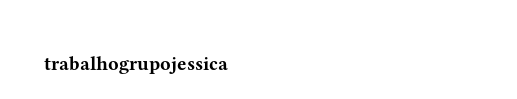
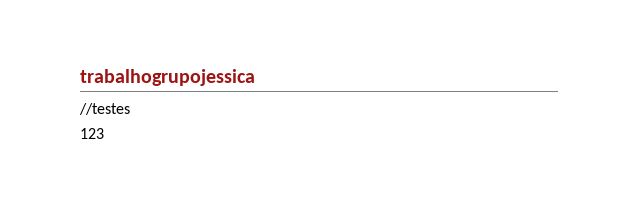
(228, 65) none -> [79,103,130,115] [80,128,104,139] // //testes // 123

